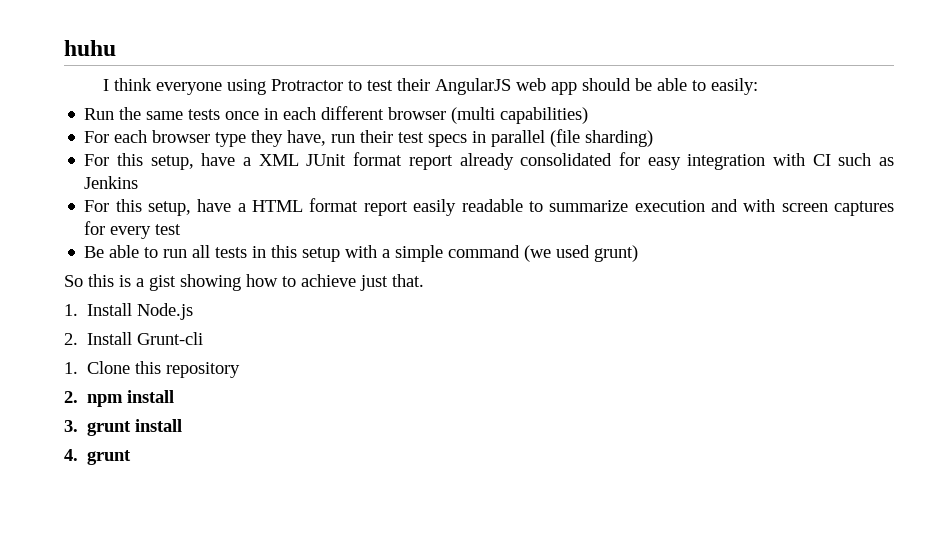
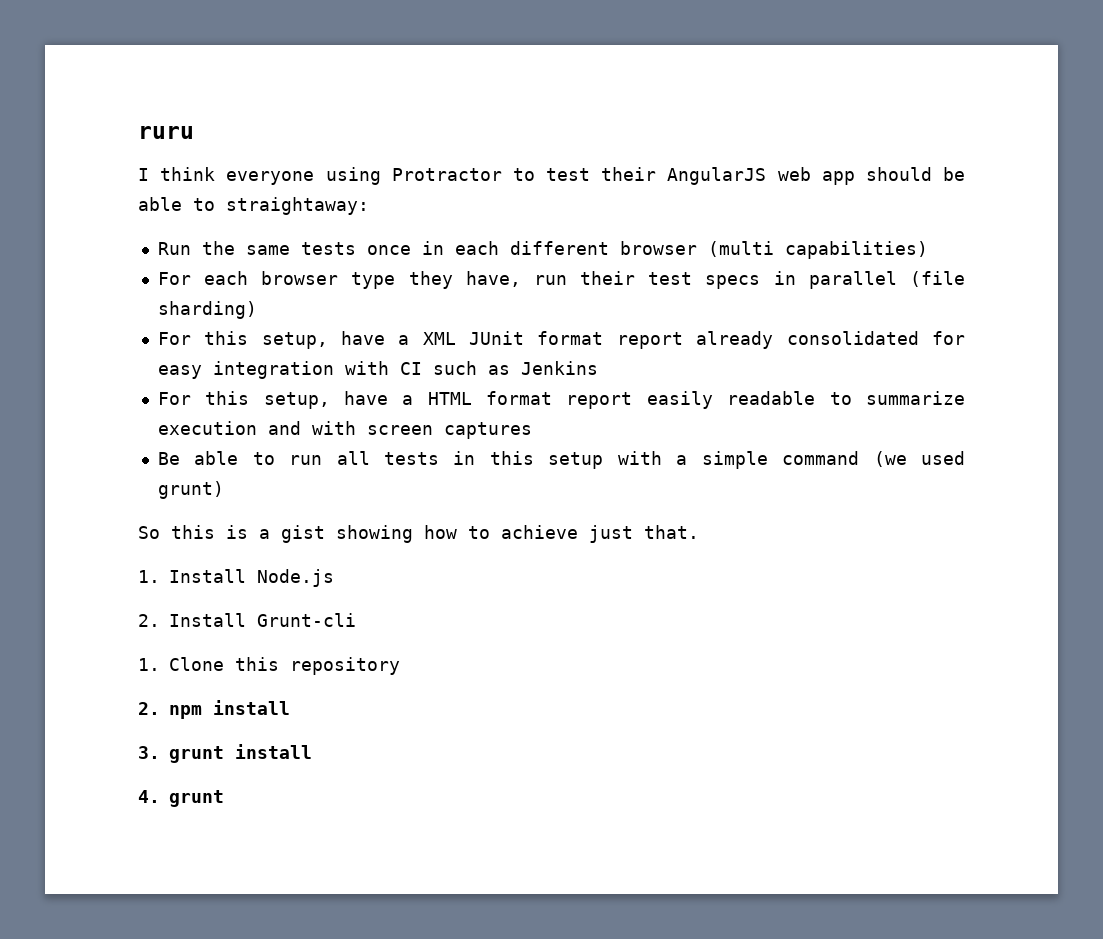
[64,40,116,56] huhu -> [138,126,194,139] ruru
[711,78,759,95] easily: -> [226,197,369,215] straightaway:
[84,221,182,239] for every test -> (532, 430) none

